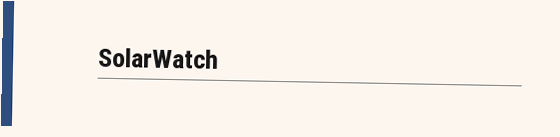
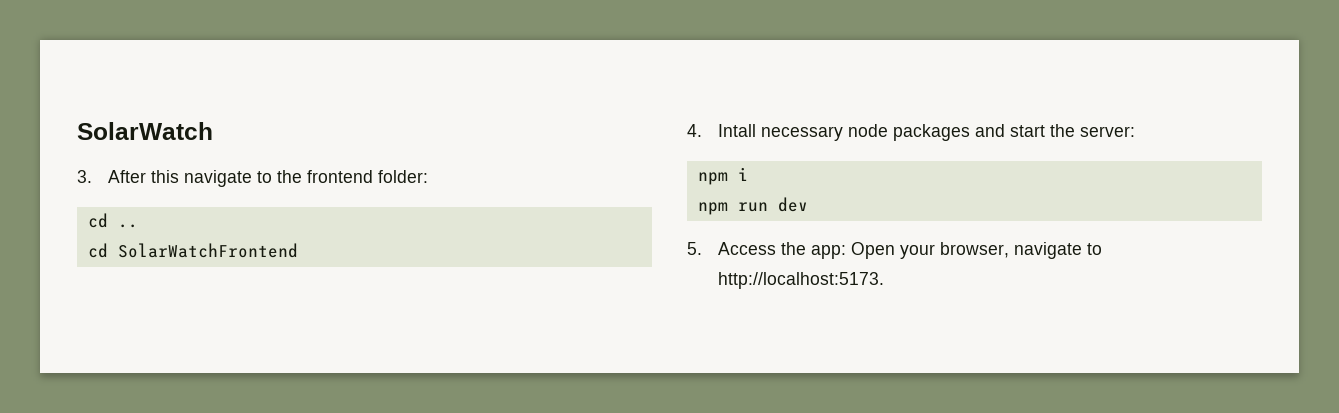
(219, 58) none -> [77,170,429,187] [87,213,138,228] [87,243,298,258] [687,124,1136,141] [697,167,748,185] [697,197,808,215] [687,242,1103,259] [718,272,885,289] // 3. After this navigate to the frontend folder: // cd .. // cd SolarWatchFrontend // 4. Intall necessary node packages and start the server: // npm i // npm run dev // 5. Access the app: Open your browser, navigate to http://localhost:5173.

